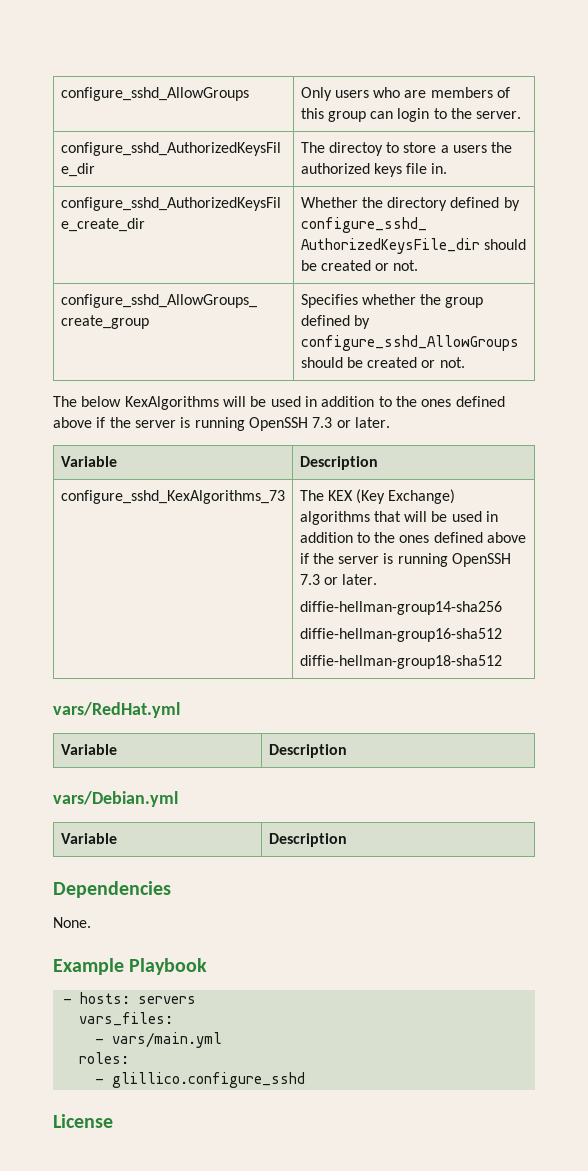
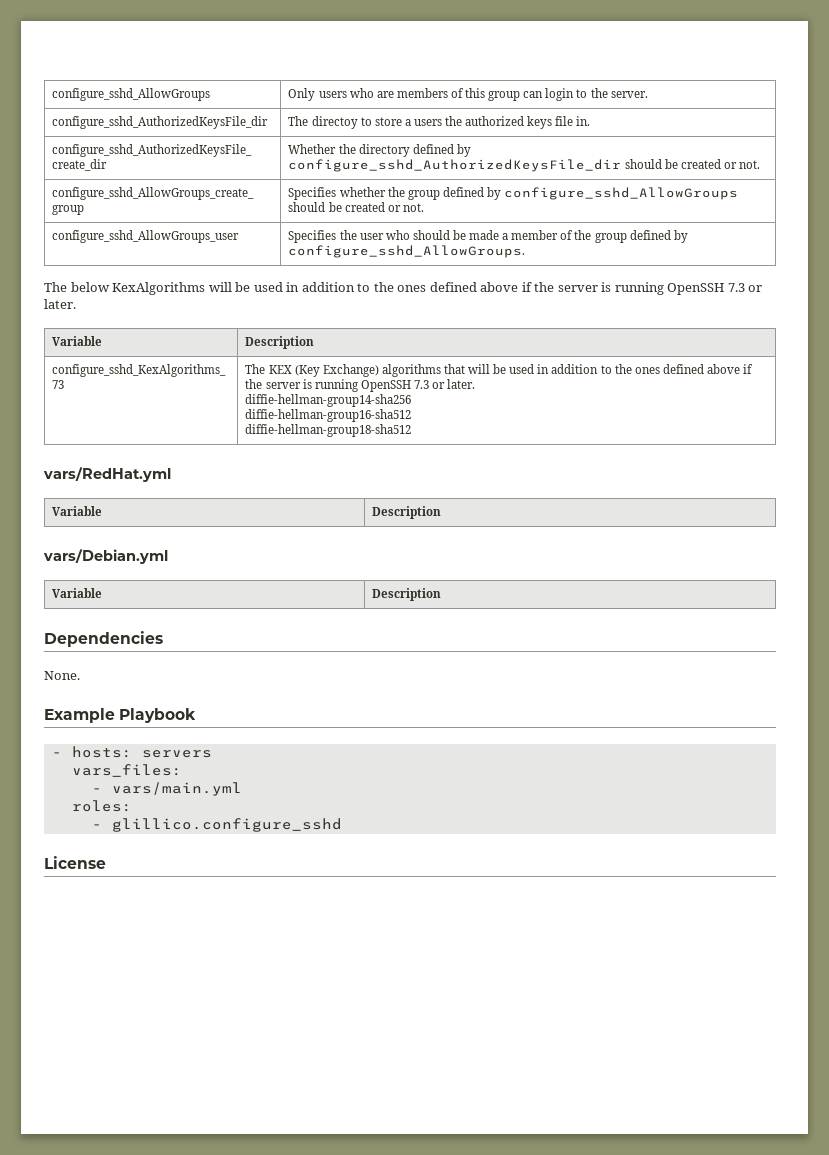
(465, 362) none -> [52,230,240,243] [288,230,688,243] [288,245,526,258] // configure_sshd_AllowGroups_user | Specifies the user who should be made a member of the group defined by configure_sshd_AllowGroups.

